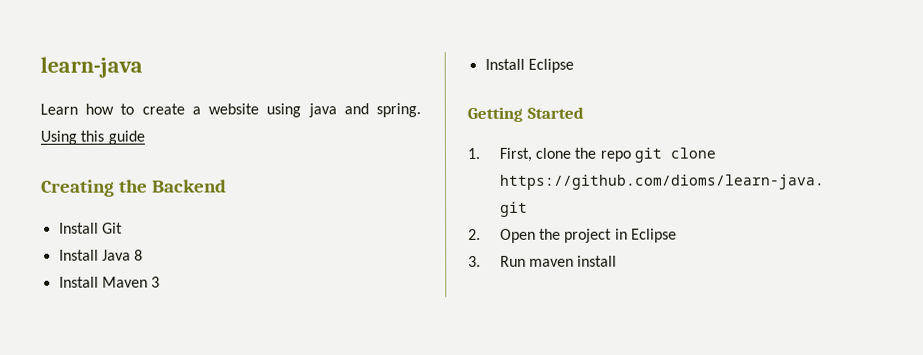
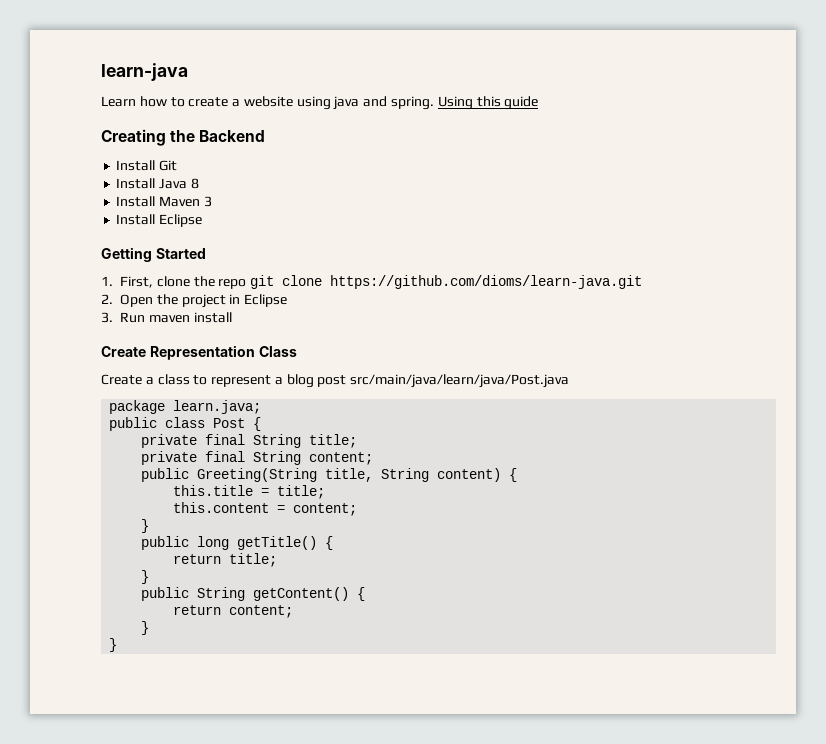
(618, 261) none -> [101,345,297,360] [101,374,570,388] [109,400,262,414] [109,417,262,431] [141,434,358,448] [141,451,374,465] [141,468,518,482] [173,485,326,499] [173,502,358,516] [141,519,150,533] [141,536,334,550] [173,553,278,567] [141,570,150,584] [141,587,366,601] [173,605,294,618] [141,621,150,635] [109,638,118,652] // Create Representation Class // Create a class to represent a blog post src/main/java/learn/java/Post.java // package learn.java; // public class Post { // private final String title; // private final String content; // public Greeting(String title, String content) { // this.title = title; // this.content = content; // } // public long getTitle() { // return title; // } // public String getContent() { // return content; // } // }

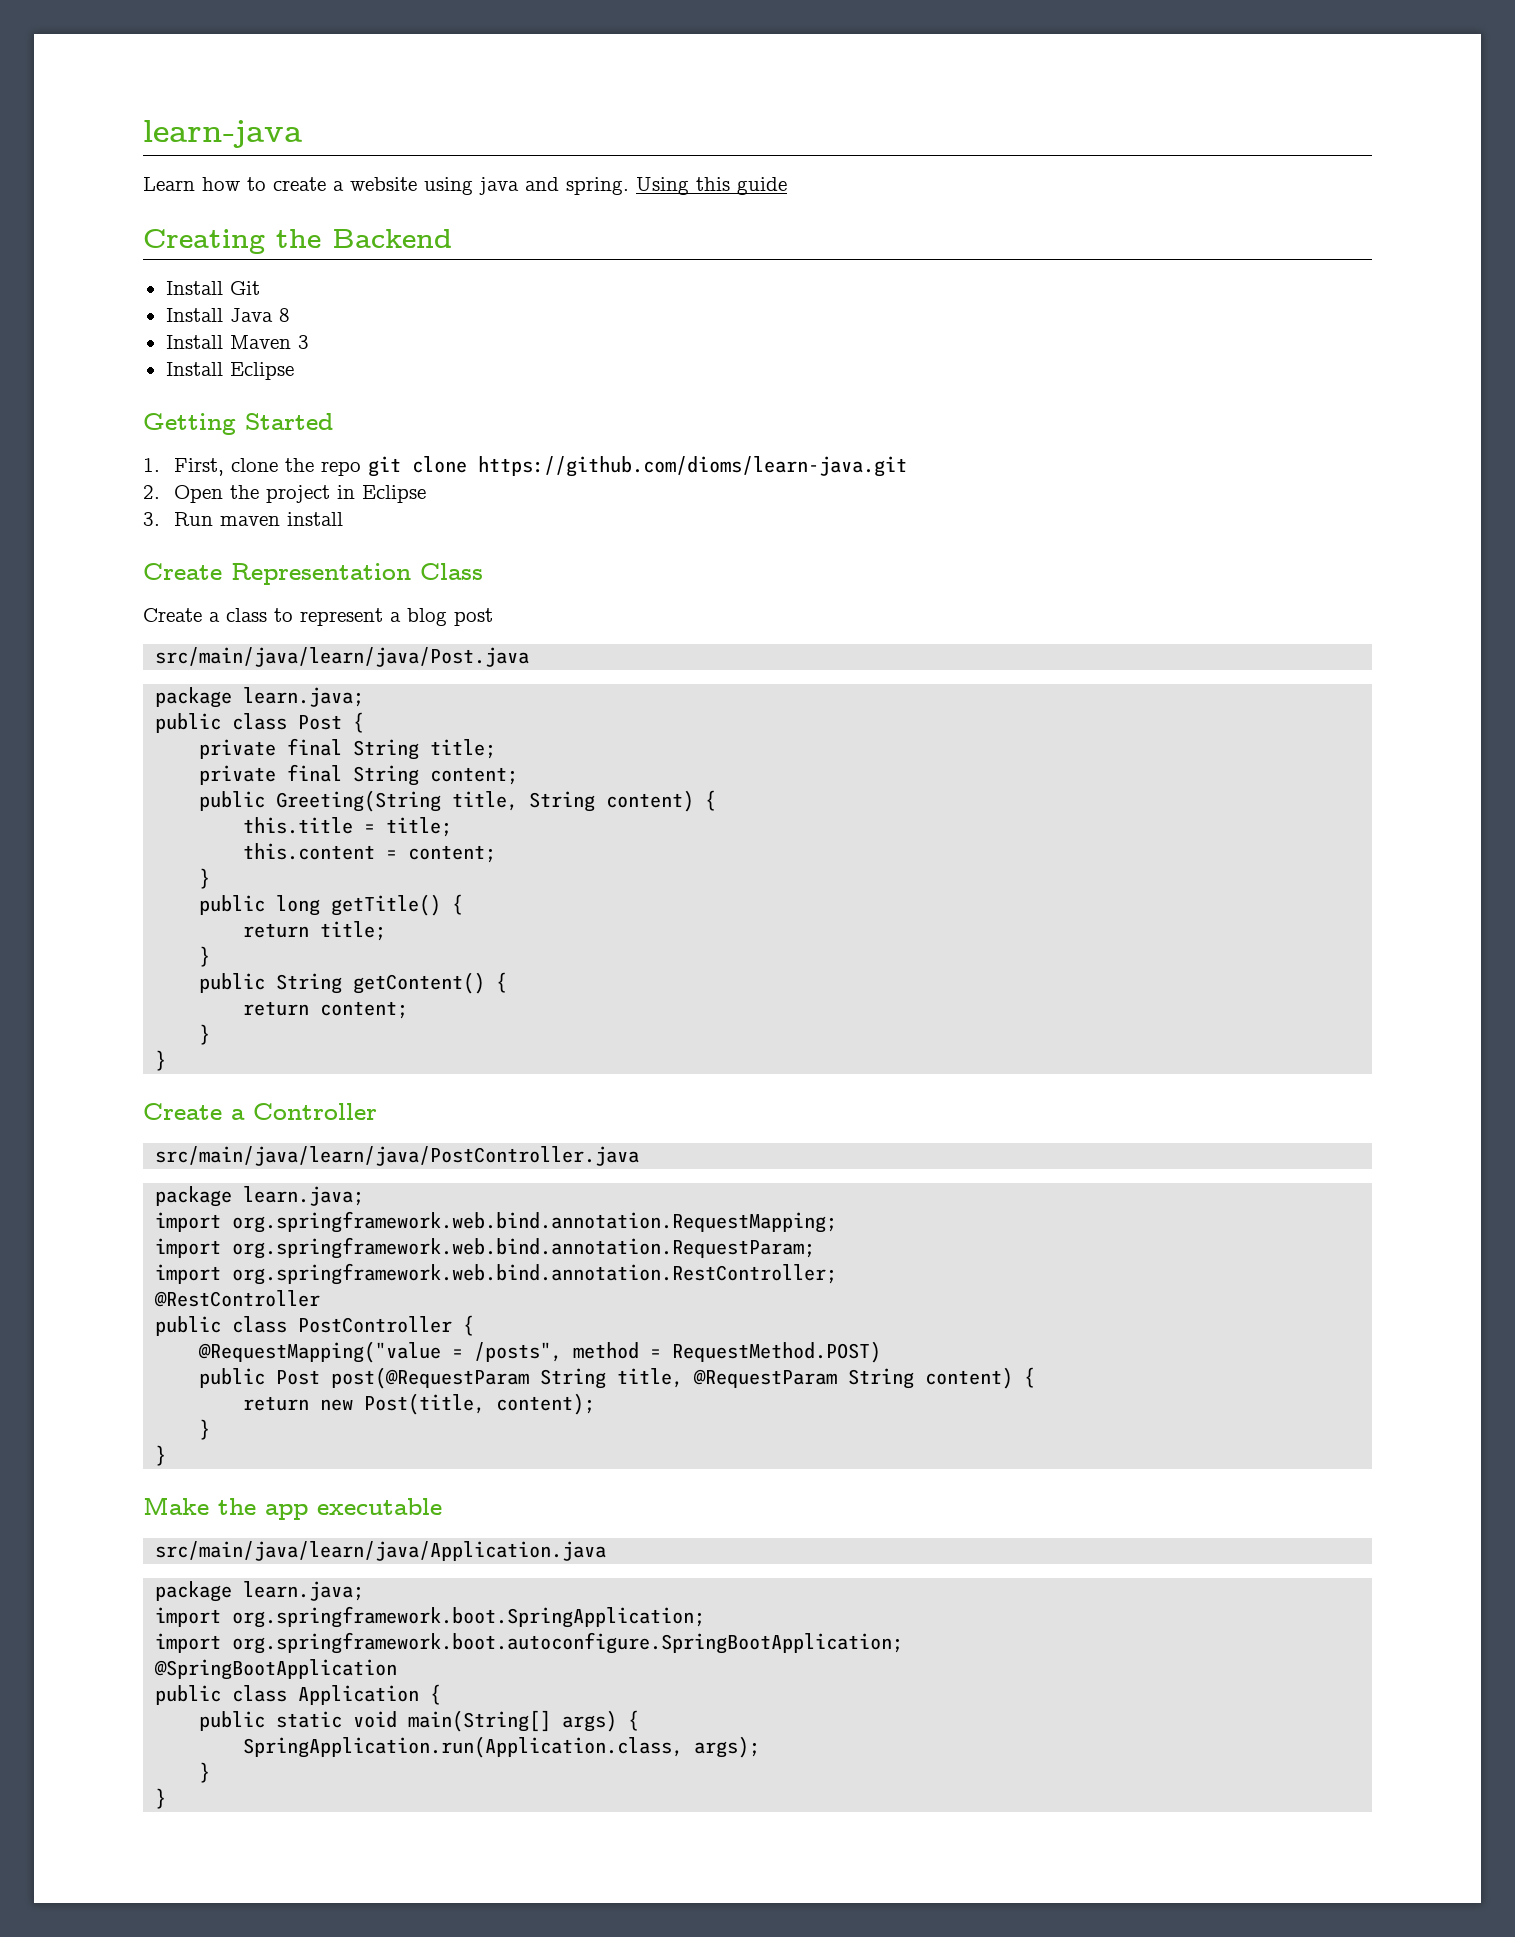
(347, 381) none -> (493, 617) //
(118, 645) none -> [143,1103,377,1120] [155,1146,640,1166] [155,1186,365,1207] [155,1211,838,1233] [155,1237,816,1259] [155,1263,838,1285] [154,1290,321,1307] [155,1315,475,1336] [198,1341,882,1363] [199,1367,1036,1389] [243,1393,596,1415] [199,1419,211,1440] [155,1445,167,1466] [143,1497,442,1520] [155,1541,607,1561] [155,1581,365,1602] [155,1606,706,1628] [155,1632,904,1654] [154,1659,398,1680] [155,1684,442,1705] [199,1710,640,1732] [243,1736,761,1758] [199,1762,211,1783] [155,1788,167,1809] // Create a Controller // src/main/java/learn/java/PostController.java // package learn.java; // import org.springframework.web.bind.annotation.RequestMapping; // import org.springframework.web.bind.annotation.RequestParam; // import org.springframework.web.bind.annotation.RestController; // @RestController // public class PostController { // @RequestMapping("value = /posts", method = RequestMethod.POST) // public Post post(@RequestParam String title, @RequestParam String content) { // return new Post(title, content); // } // } // Make the app executable // src/main/java/learn/java/Application.java // package learn.java; // import org.springframework.boot.SpringApplication; // import org.springframework.boot.autoconfigure.SpringBootApplication; // @SpringBootApplication // public class Application { // public static void main(String[] args) { // SpringApplication.run(Application.class, args); // } // }

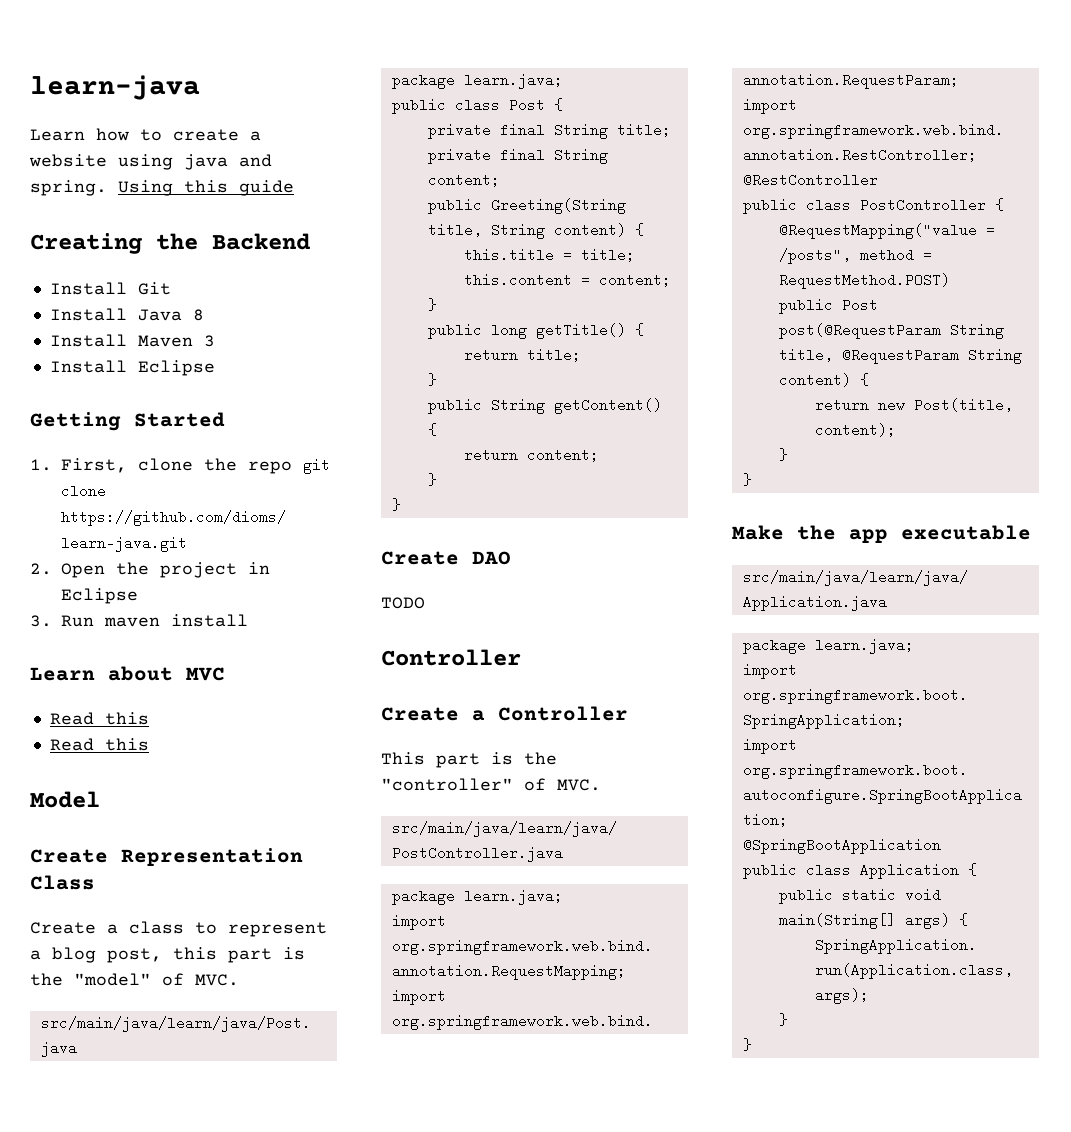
(343, 519) none -> [30,666,225,681] [49,712,149,725] [49,738,149,751] [30,791,100,808] // Learn about MVC // Read this // Read this // Model
[454,608,493,626] post -> [107,947,305,963] [30,973,239,986] post, this part is the "model" of MVC.
(167, 1060) none -> [381,551,511,565] [381,597,425,609] [381,649,521,666] // Create DAO // TODO // Controller
(377, 1111) none -> [381,752,557,768] [381,778,601,791] // This part is the "controller" of MVC.

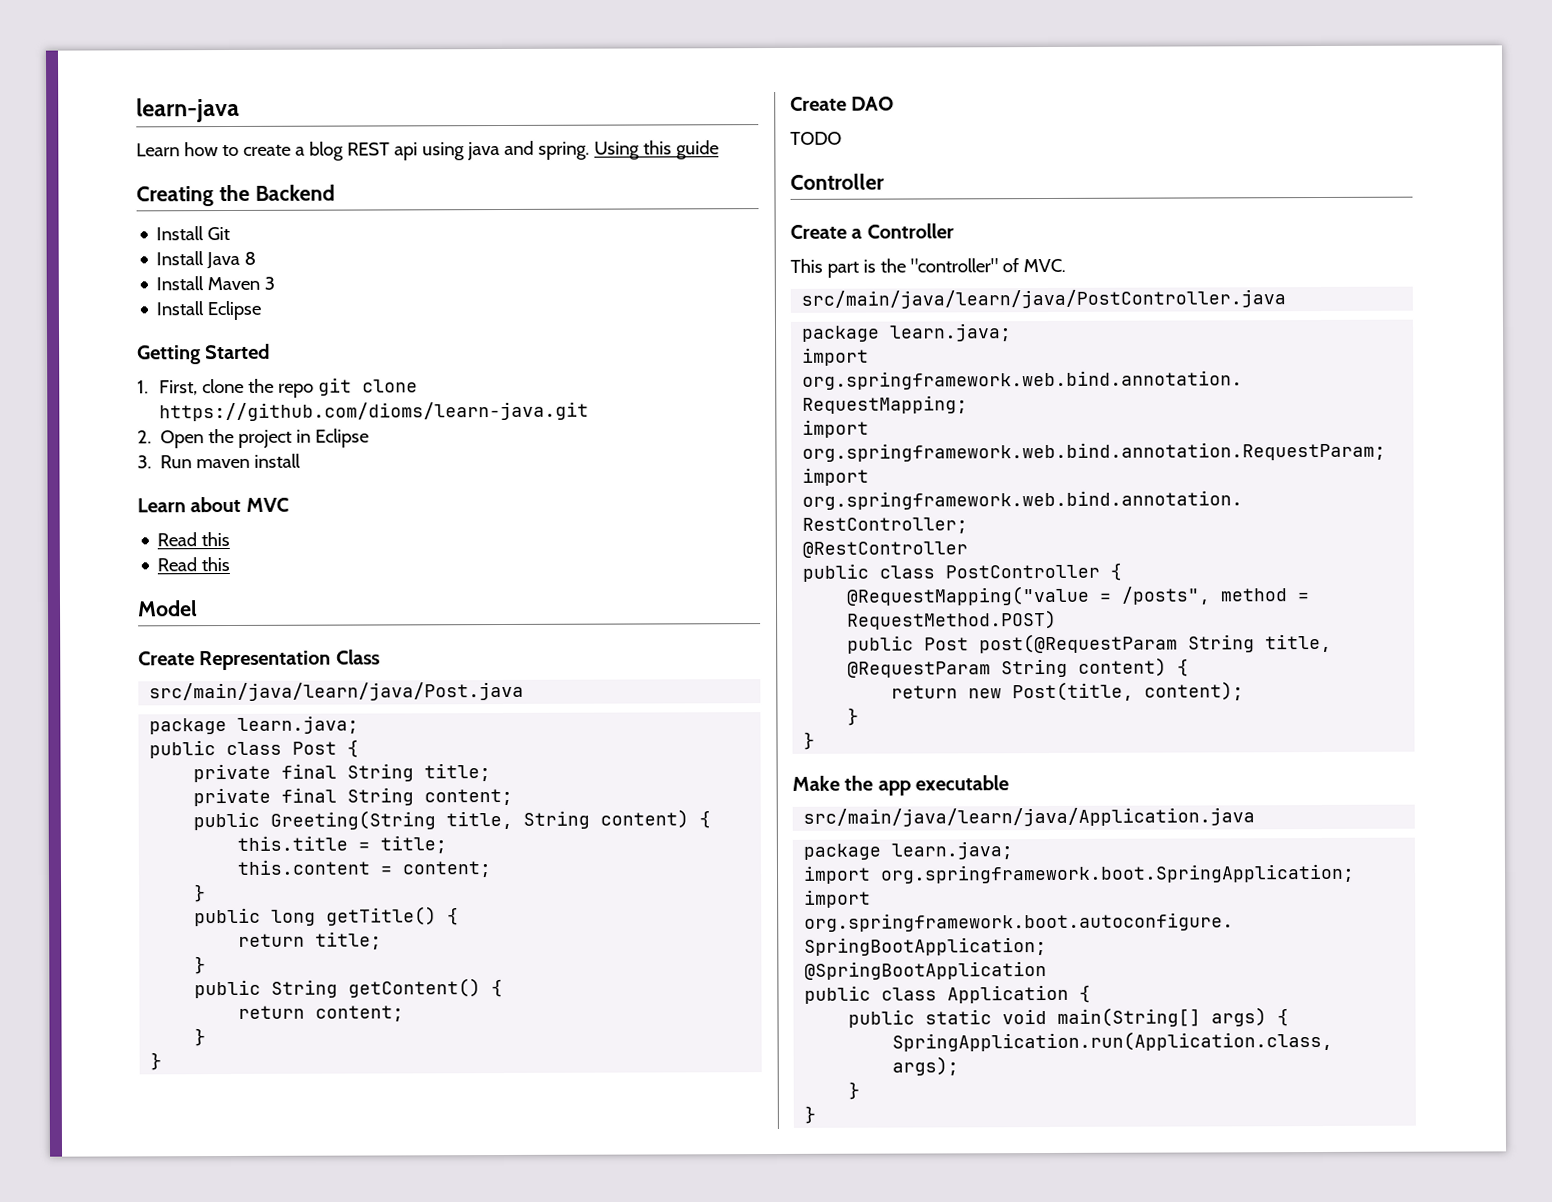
[29,154,107,167] website -> [308,141,418,161] blog REST api
[30,921,327,937] [30,947,305,963] [30,973,239,986] // Create a class to represent a blog post, this part is the "model" of MVC. -> (380, 657) none

